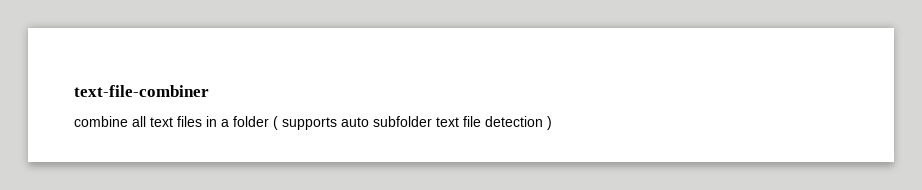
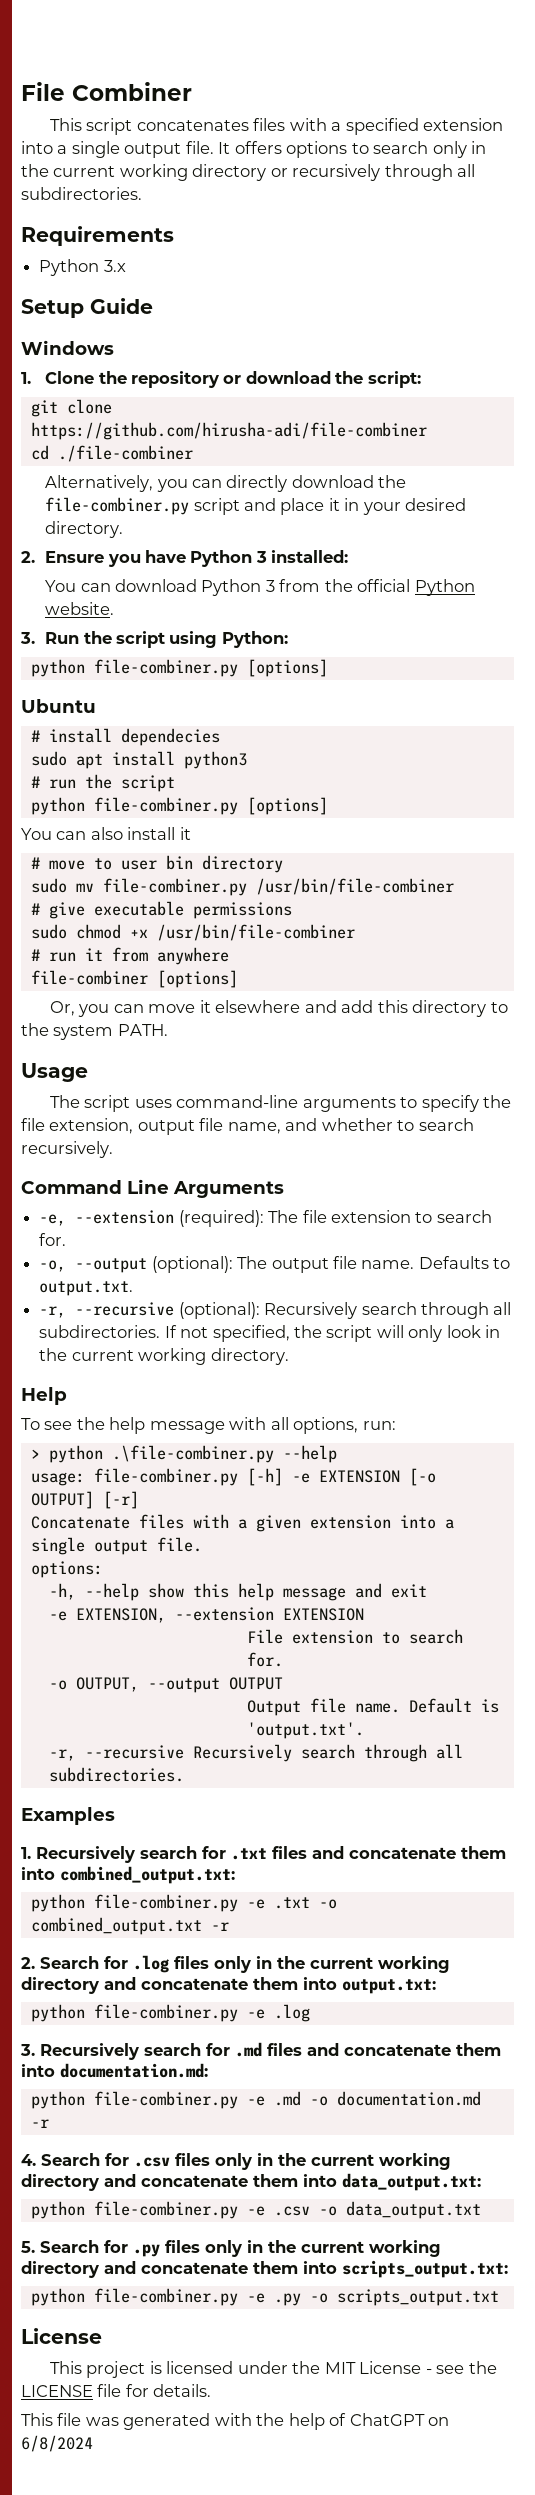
[74,85,209,97] [74,116,552,130] text-file-combiner // combine all text files in a folder ( supports auto subfolder text file detection ) -> [21,82,192,101] [49,118,504,135] [21,141,487,158] [21,164,476,181] [21,187,142,200] [21,226,174,246] [39,259,126,276] [21,298,153,318] [21,340,114,355] [21,371,421,388] [30,399,112,417] [30,422,427,440] [30,445,193,462] [45,475,407,492] [45,497,467,515] [45,521,124,538] [21,550,349,567] [45,579,475,596] [45,602,115,615] [20,631,288,648] [30,659,328,677] [21,699,96,713] [30,728,220,746] [30,751,247,769] [30,774,175,792] [30,797,328,815] [21,827,191,840] [30,855,283,873] [30,878,454,896] [30,901,292,919] [30,924,355,941] [30,947,229,965] [30,970,238,988] [49,1000,508,1017] [21,1023,168,1040] [21,1063,88,1082] [49,1095,512,1112] [21,1118,474,1135] [21,1141,113,1158] [21,1179,284,1198] [39,1210,492,1227] [39,1233,67,1246] [39,1256,511,1273] [39,1281,134,1296] [39,1302,512,1319] [39,1325,501,1342] [39,1348,289,1365] [21,1387,67,1405] [21,1417,396,1434] [30,1445,337,1463] [30,1468,436,1486] [30,1491,139,1509] [30,1514,454,1532] [30,1537,202,1555] [30,1561,103,1578] [48,1583,427,1601] [48,1607,364,1623] [246,1629,463,1644] [246,1652,283,1667] [48,1677,283,1693] [246,1698,499,1716] [246,1722,364,1739] [48,1744,463,1762] [48,1767,184,1782] [21,1807,115,1825] [21,1846,506,1863] [21,1866,235,1884] [30,1894,337,1912] [30,1917,229,1935] [21,1955,450,1973] [21,1977,436,1994] [30,2004,310,2022] [20,2042,501,2060] [21,2063,208,2078] [30,2091,481,2109] [30,2119,49,2128] [21,2153,451,2170] [21,2173,481,2191] [30,2201,481,2219] [21,2240,441,2257] [21,2260,508,2278] [30,2288,499,2306] [21,2328,102,2344] [49,2361,497,2378] [21,2384,212,2397] [21,2413,450,2430] [21,2435,93,2452] File Combiner // This script concatenates files with a specified extension into a single output file. It offers options to search only in the current working directory or recursively through all subdirectories. // Requirements // Python 3.x // Setup Guide // Windows // 1. Clone the repository or download the script: // git clone https://github.com/hirusha-adi/file-combiner // cd ./file-combiner // Alternatively, you can directly download the file-combiner.py script and place it in your desired directory. // 2. Ensure you have Python 3 installed: // You can download Python 3 from the official Python website. // 3. Run the script using Python: // python file-combiner.py [options] // Ubuntu // # install dependecies // sudo apt install python3 // # run the script // python file-combiner.py [options] // You can also install it // # move to user bin directory // sudo mv file-combiner.py /usr/bin/file-combiner // # give executable permissions // sudo chmod +x /usr/bin/file-combiner // # run it from anywhere // file-combiner [options] // Or, you can move it elsewhere and add this directory to the system PATH. // Usage // The script uses command-line arguments to specify the file extension, output file name, and whether to search recursively. // Command Line Arguments // -e, --extension (required): The file extension to search for. // -o, --output (optional): The output file name. Defaults to output.txt. // -r, --recursive (optional): Recursively search through all subdirectories. If not specified, the script will only look in the current working directory. // Help // To see the help message with all options, run: // > python .\file-combiner.py --help // usage: file-combiner.py [-h] -e EXTENSION [-o OUTPUT] [-r] // Concatenate files with a given extension into a single output file. // options: // -h, --help show this help message and exit // -e EXTENSION, --extension EXTENSION // File extension to search for. // -o OUTPUT, --output OUTPUT // Output file name. Default is 'output.txt'. // -r, --recursive Recursively search through all subdirectories. // Examples // 1. Recursively search for .txt files and concatenate them into combined_output.txt: // python file-combiner.py -e .txt -o combined_output.txt -r // 2. Search for .log files only in the current working directory and concatenate them into output.txt: // python file-combiner.py -e .log // 3. Recursively search for .md files and concatenate them into documentation.md: // python file-combiner.py -e .md -o documentation.md -r // 4. Search for .csv files only in the current working directory and concatenate them into data_output.txt: // python file-combiner.py -e .csv -o data_output.txt // 5. Search for .py files only in the current working directory and concatenate them into scripts_output.txt: // python file-combiner.py -e .py -o scripts_output.txt // License // This project is licensed under the MIT License - see the LICENSE file for details. // This file was generated with the help of ChatGPT on 6/8/2024

